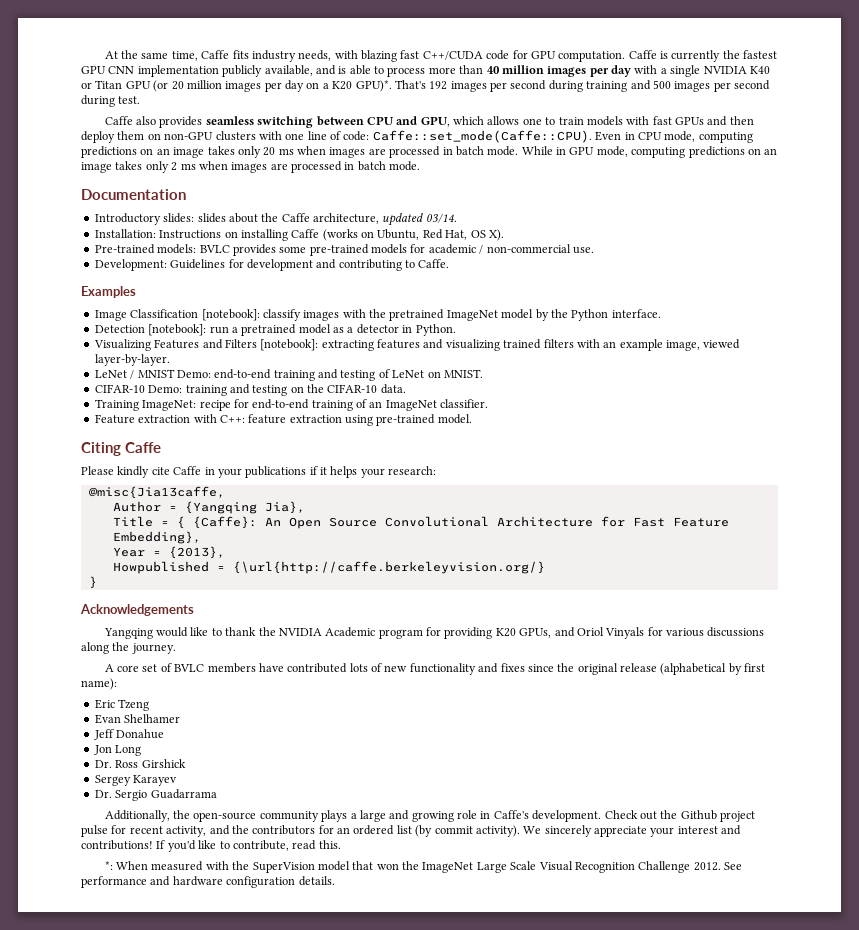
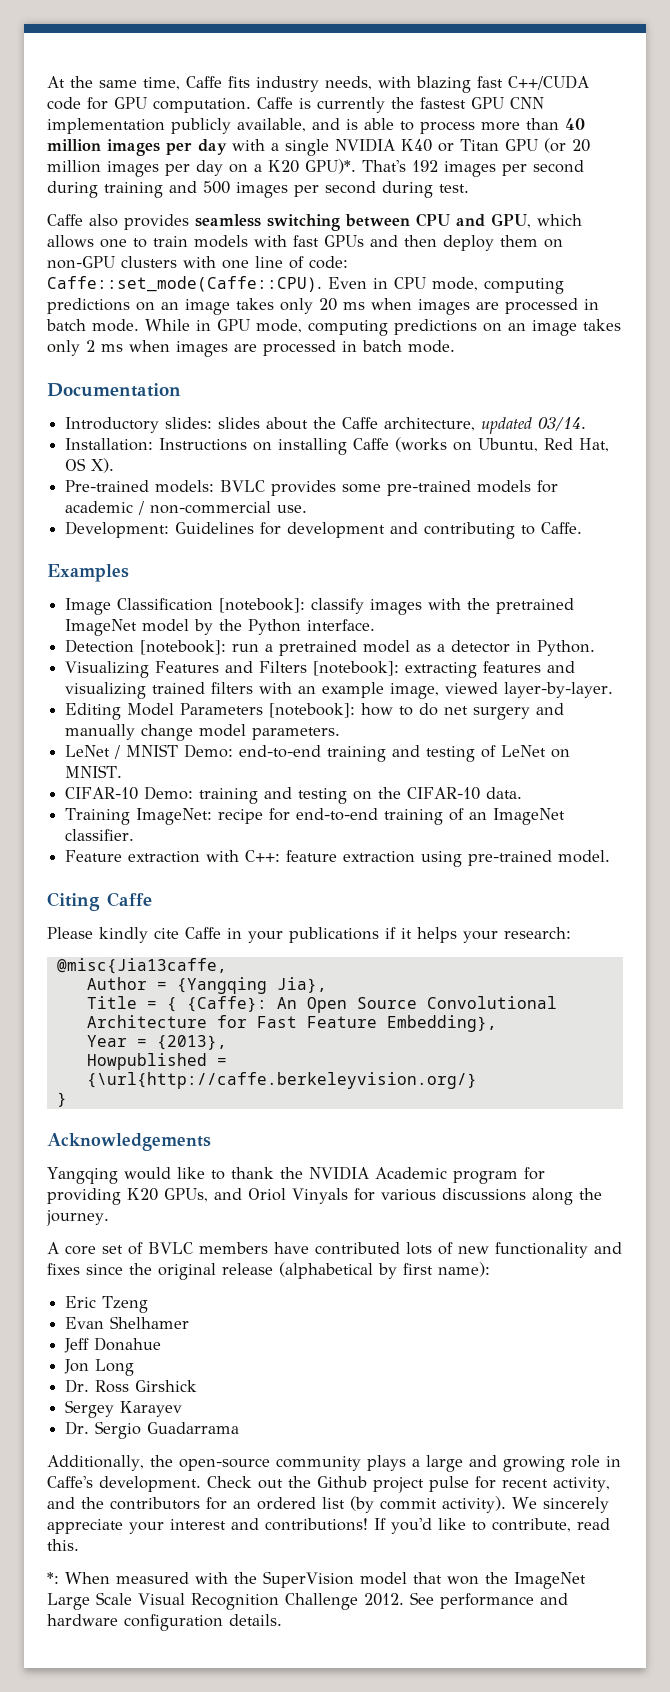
(170, 360) none -> [65,703,565,720] [65,724,341,741] // Editing Model Parameters [notebook]: how to do net surgery and manually change model parameters.

